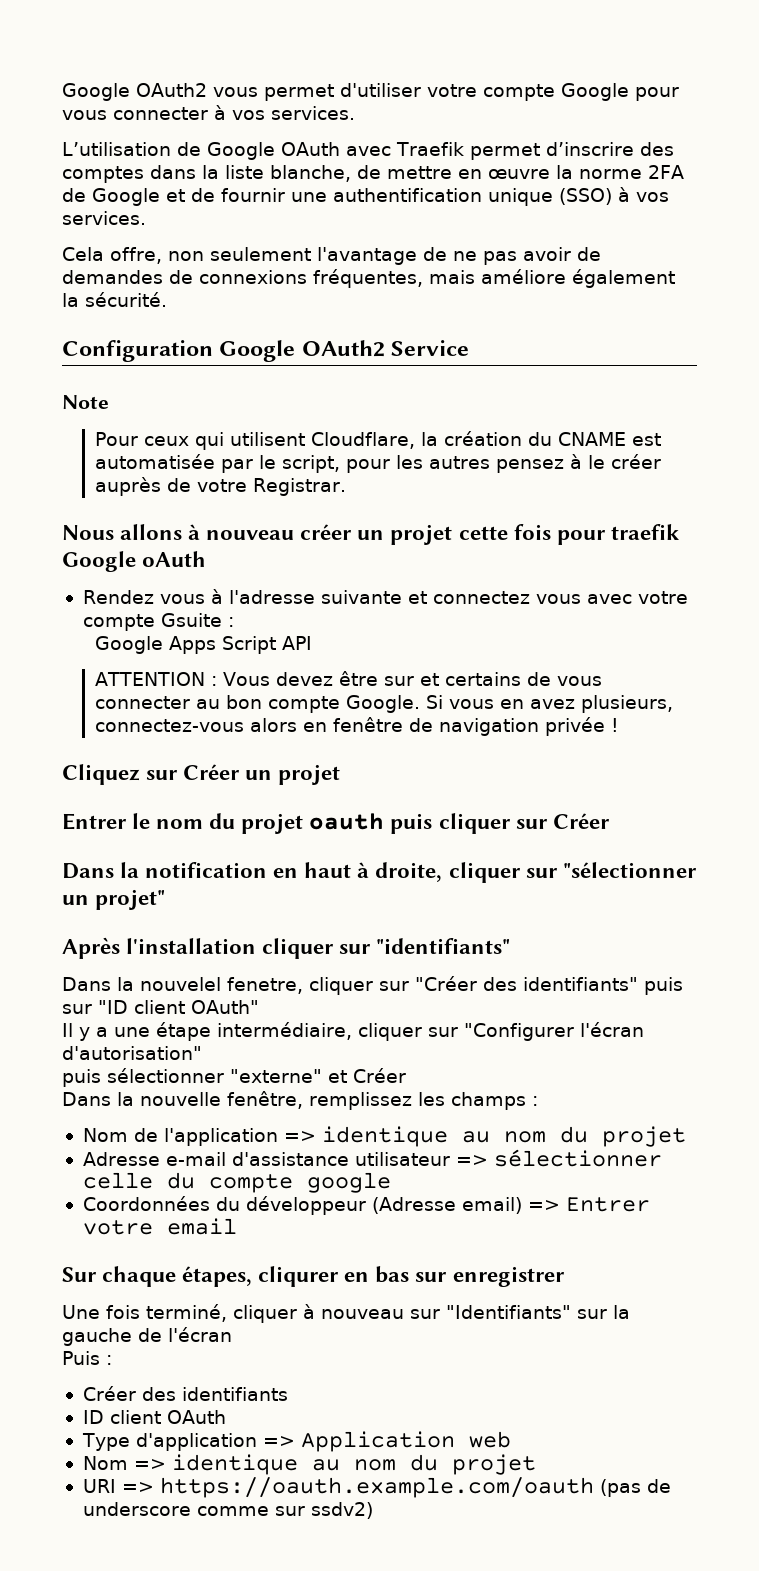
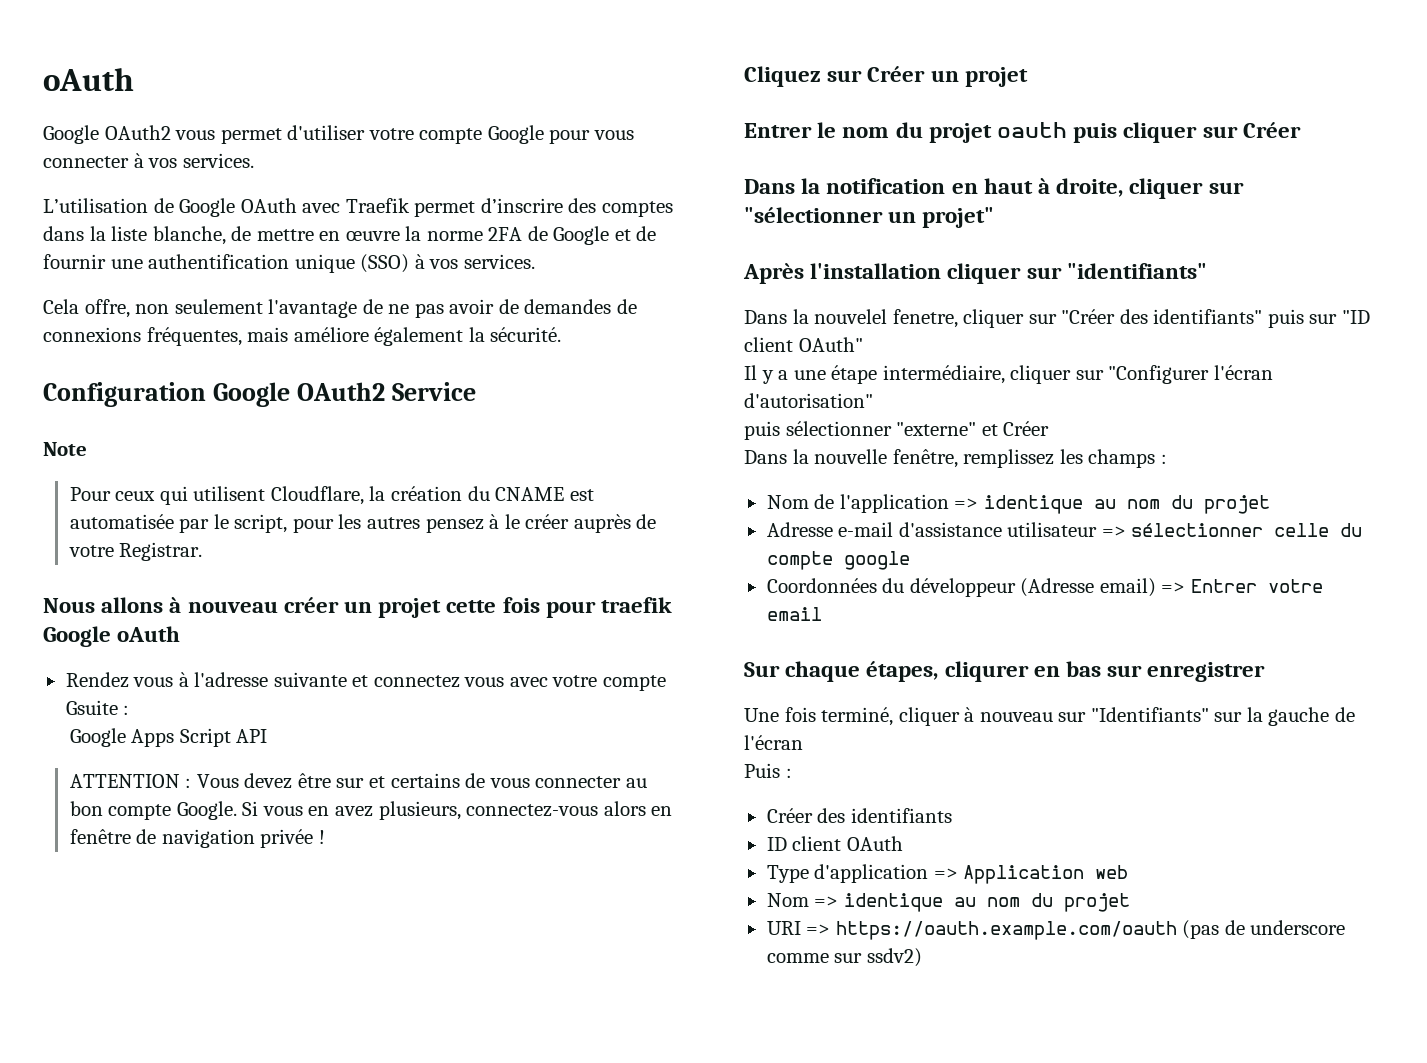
(62, 92) none -> [43,68,134,91] oAuth //

